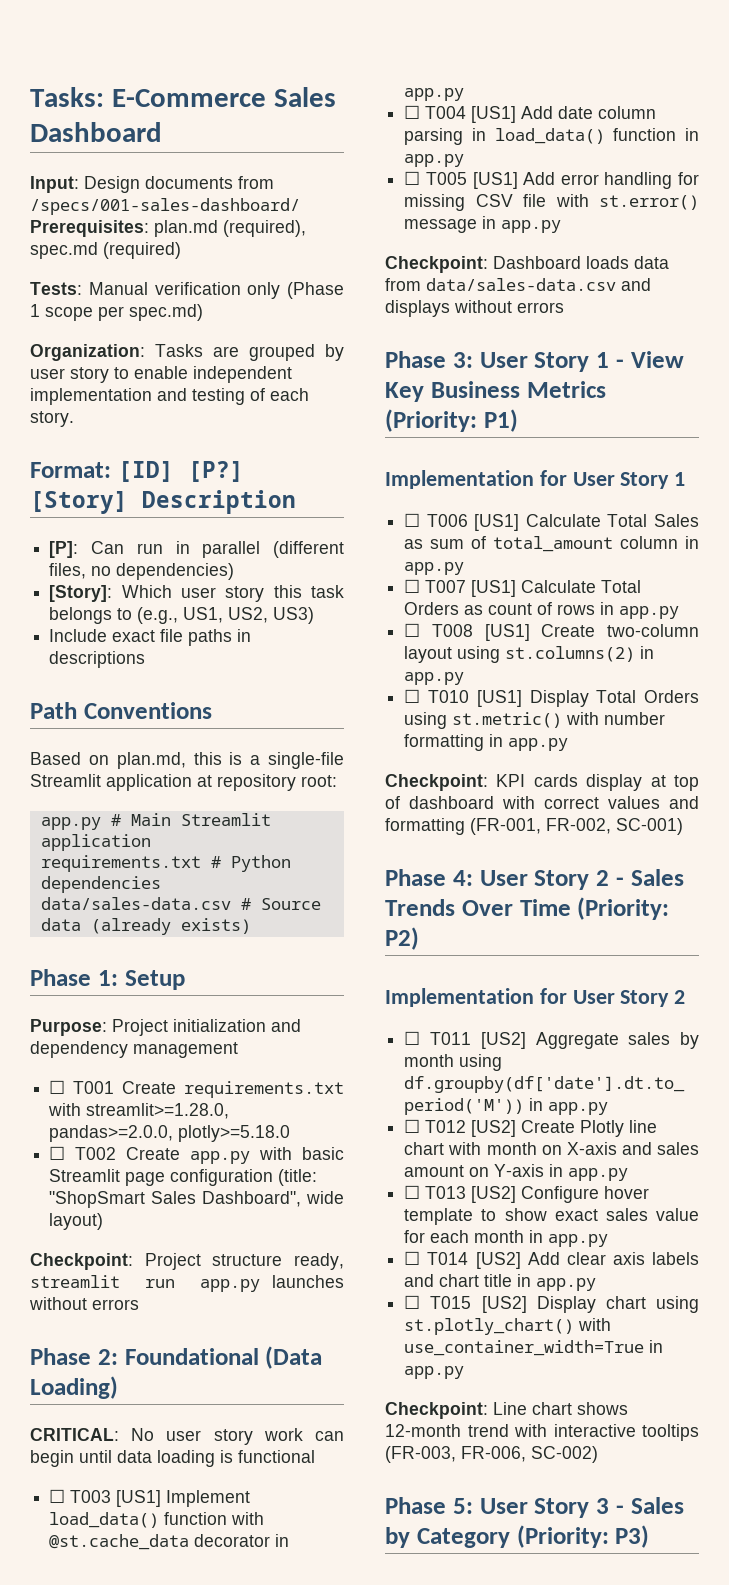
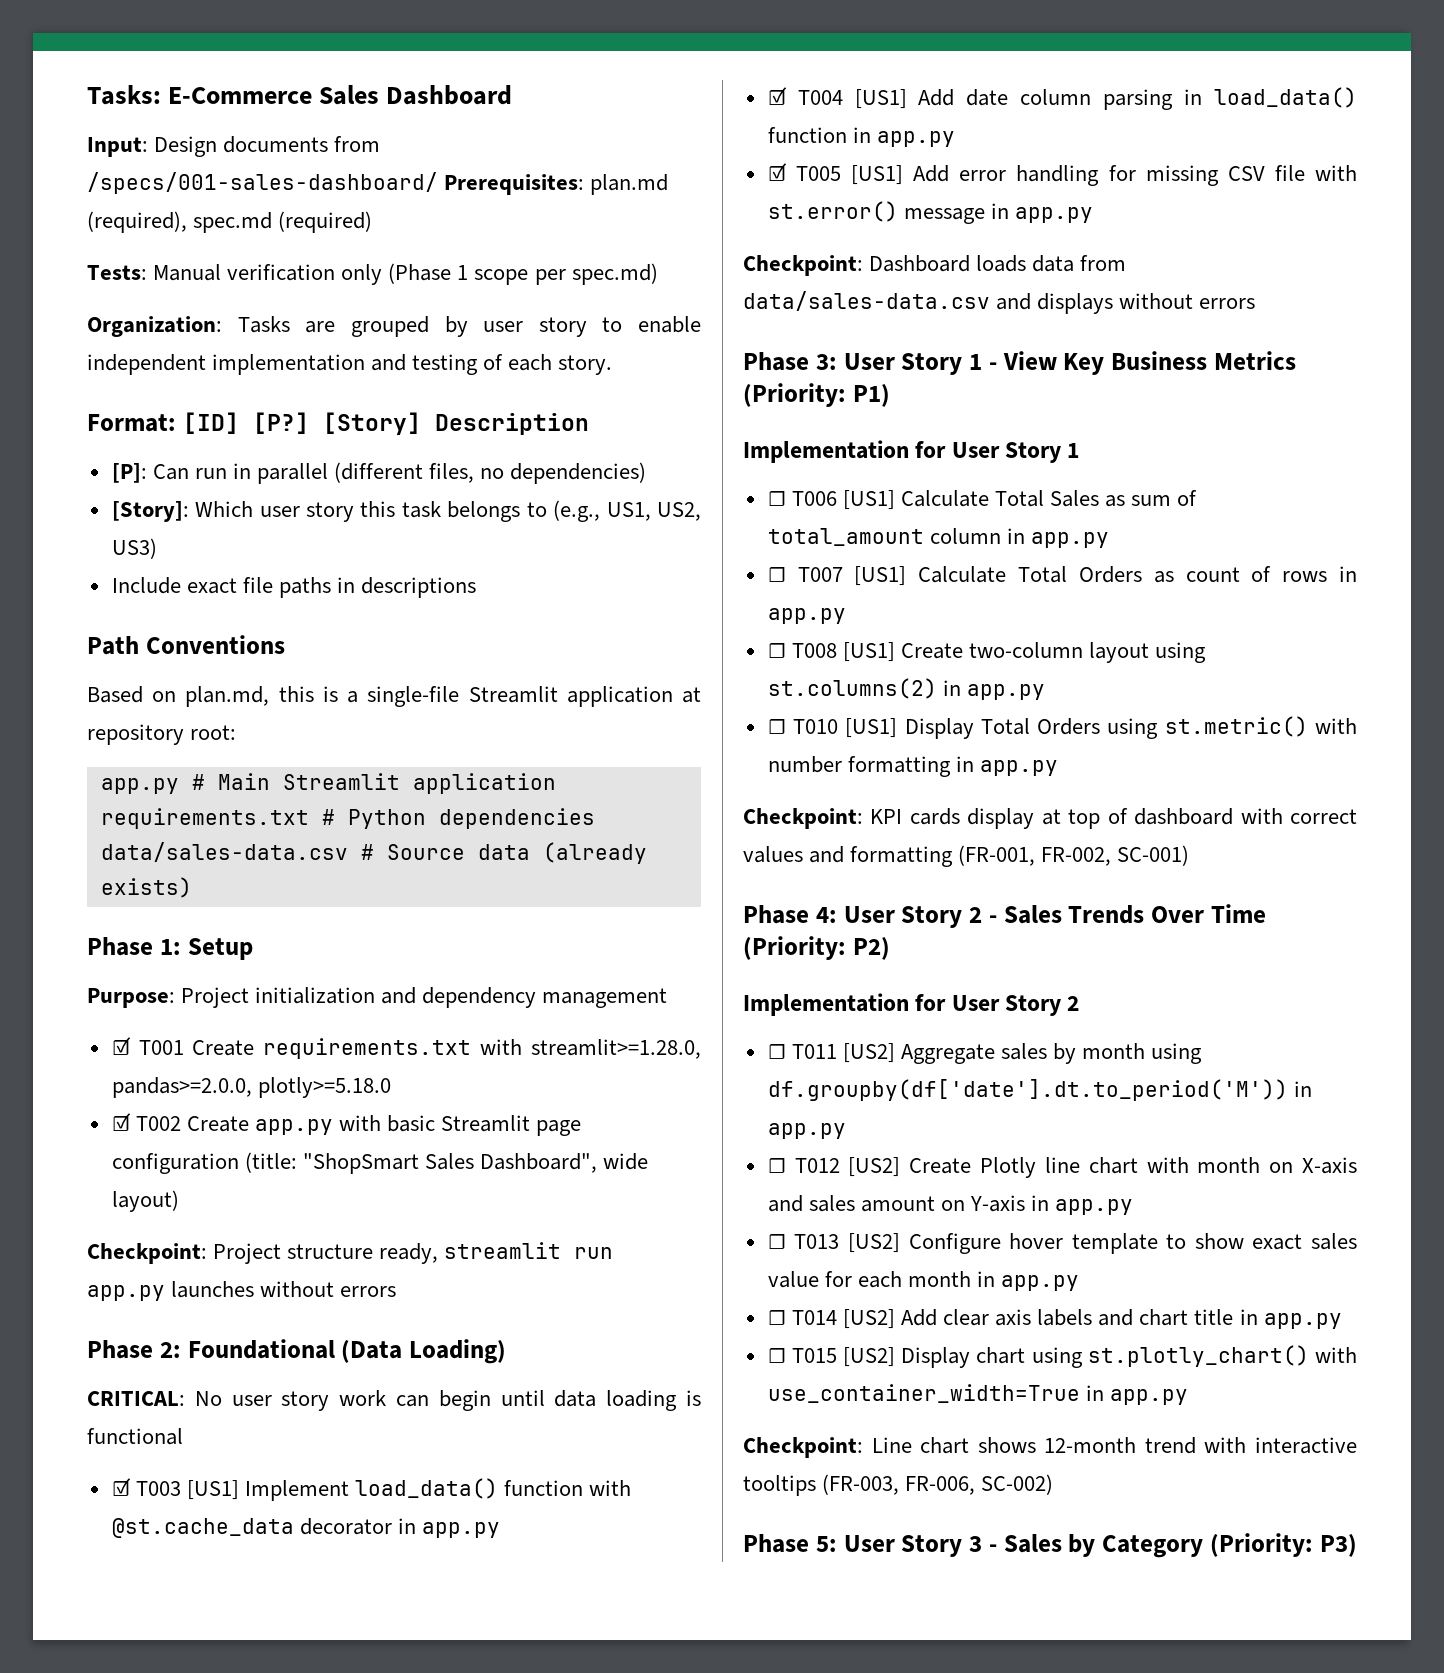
[49,1080,66,1094] ☐ -> [111,1037,131,1055] ☑
[49,1146,66,1160] ☐ -> [111,1113,131,1131] ☑
[49,1489,66,1503] ☐ -> [111,1478,131,1496] ☑
[404,105,421,119] ☐ -> [767,87,787,105] ☑
[404,171,421,185] ☐ -> [767,163,787,181] ☑

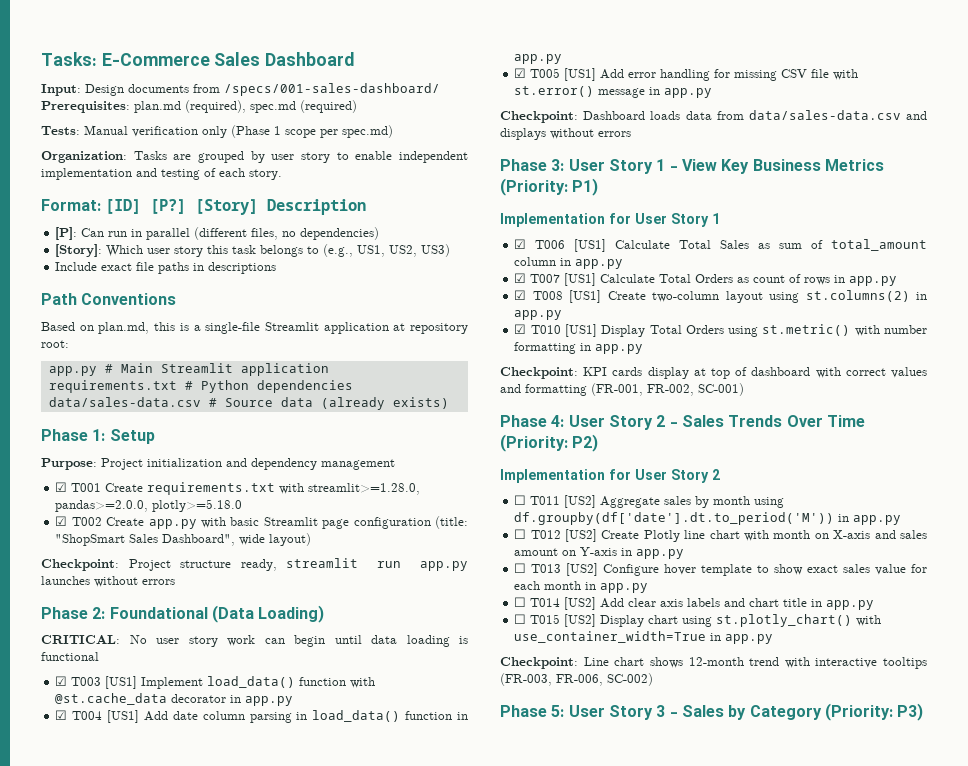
[767,491,786,506] ☐ -> [514,239,527,249] ☑
[767,567,786,582] ☐ -> [514,273,527,283] ☑
[767,643,786,658] ☐ -> [514,290,527,300] ☑
[767,719,786,734] ☐ -> [514,324,527,334] ☑

